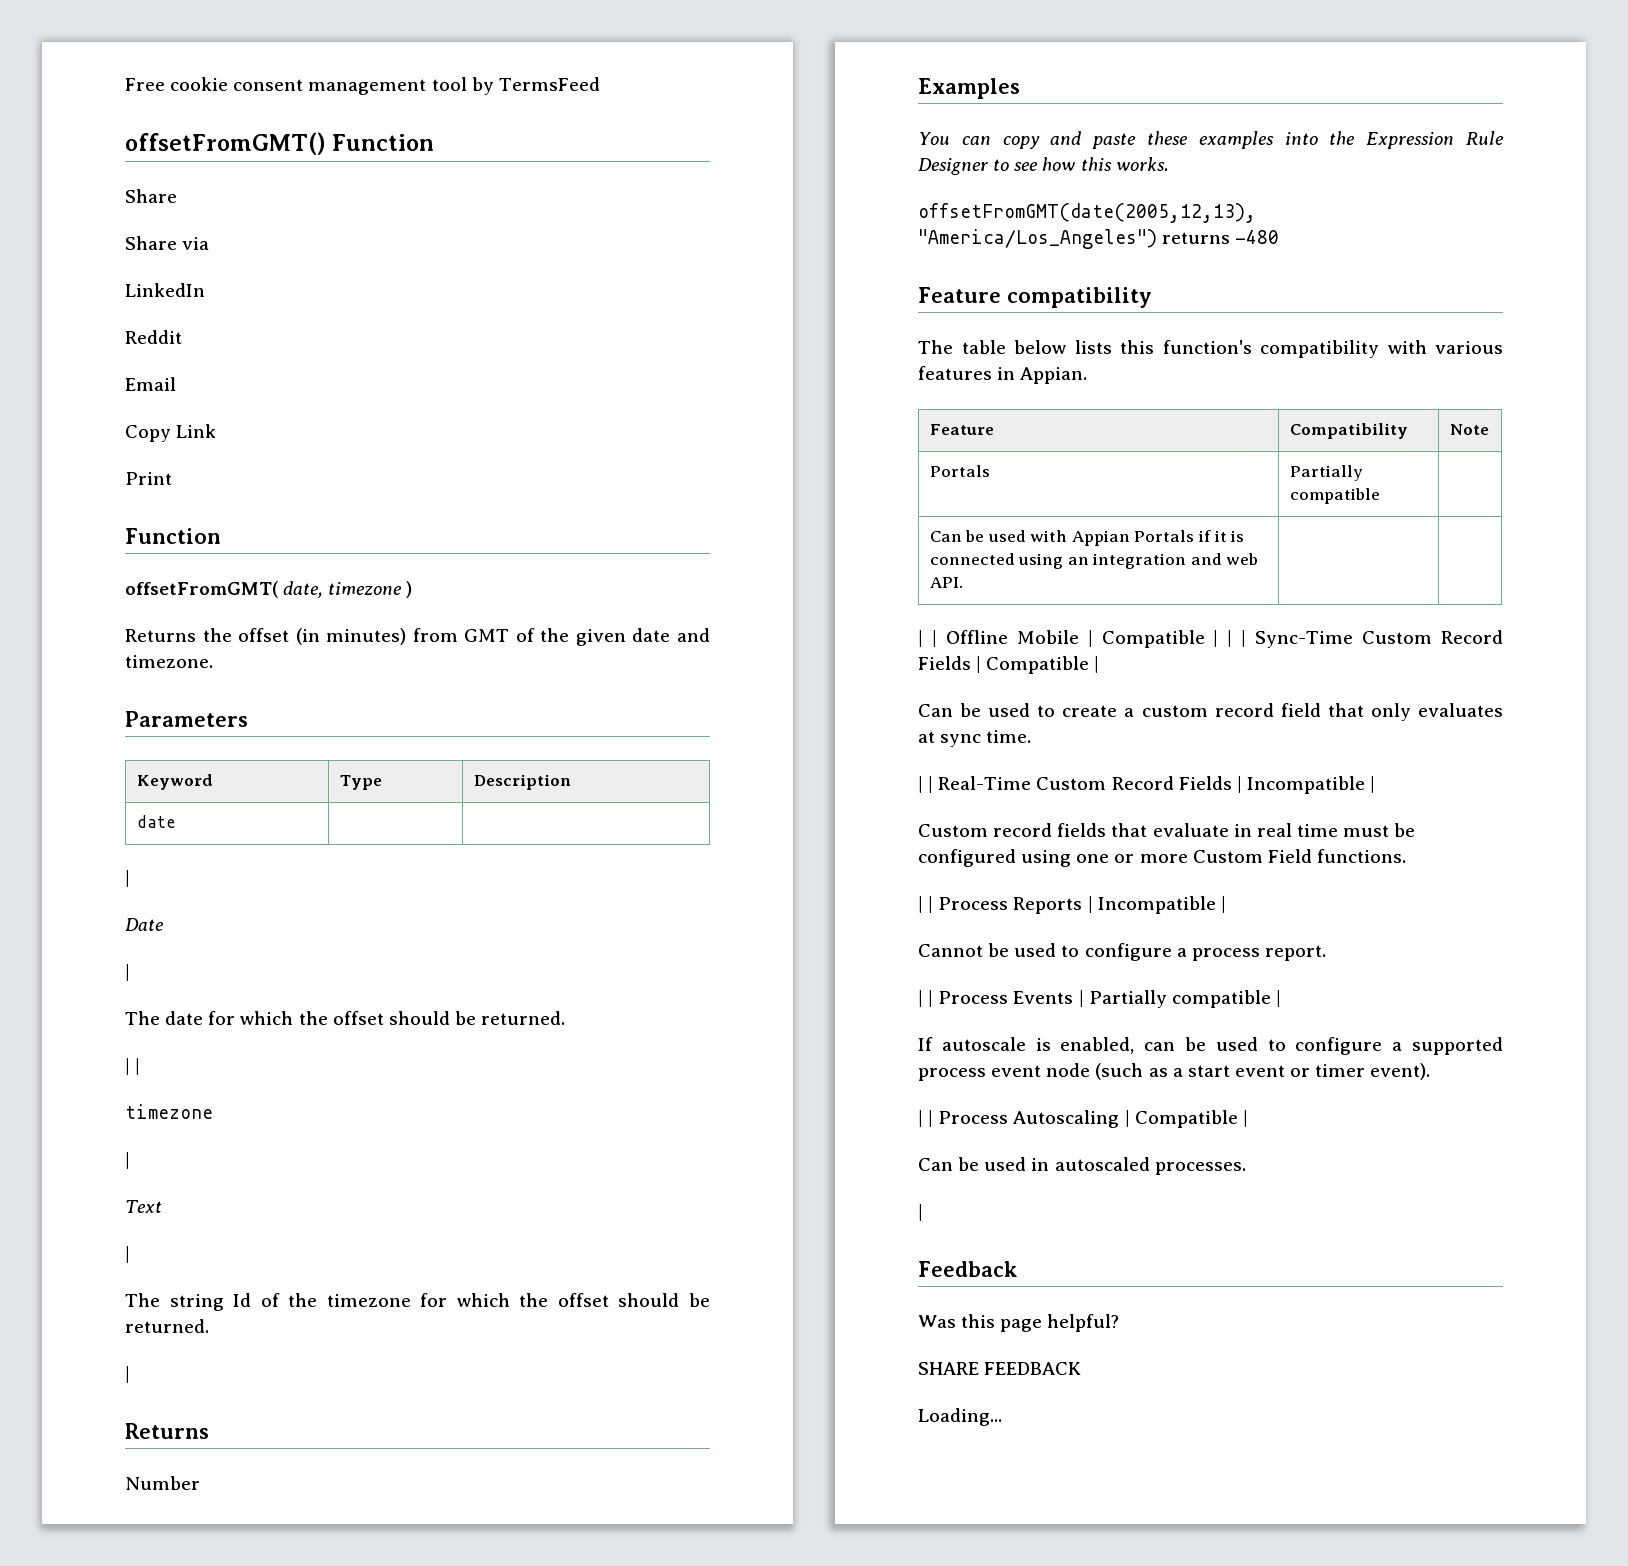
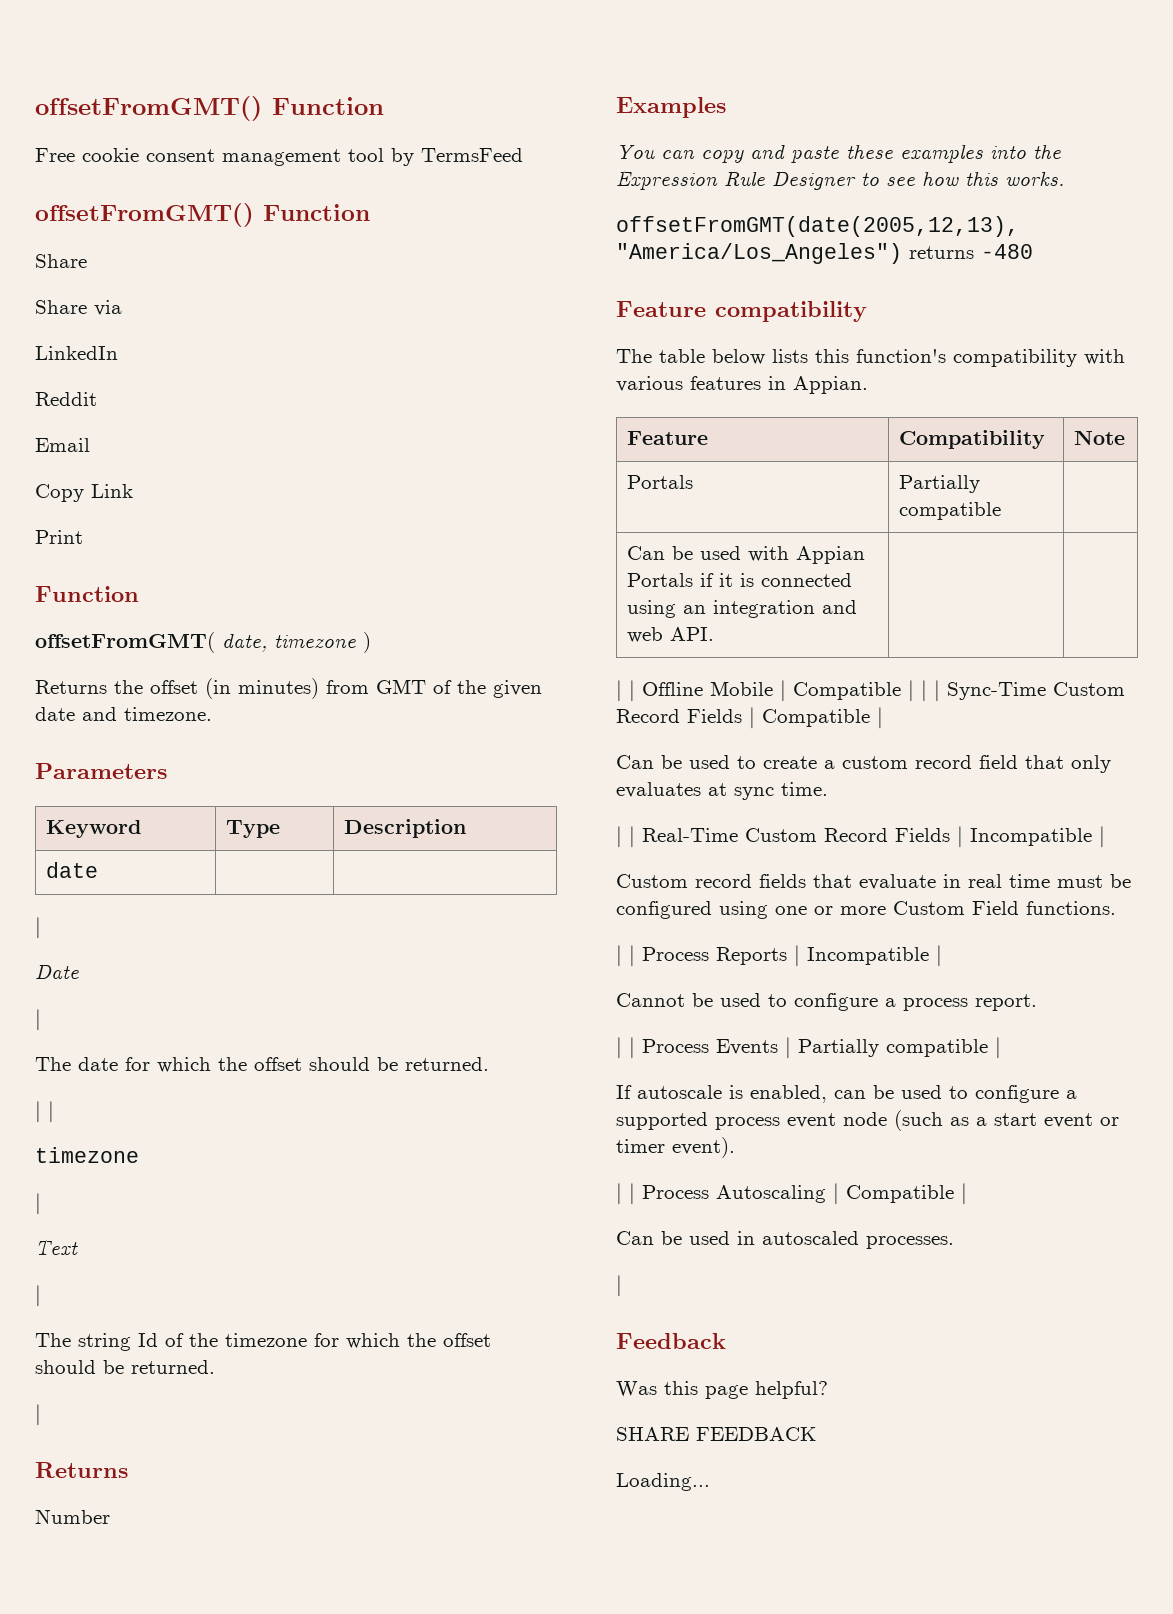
(125, 84) none -> [35,96,384,121] offsetFromGMT() Function //

